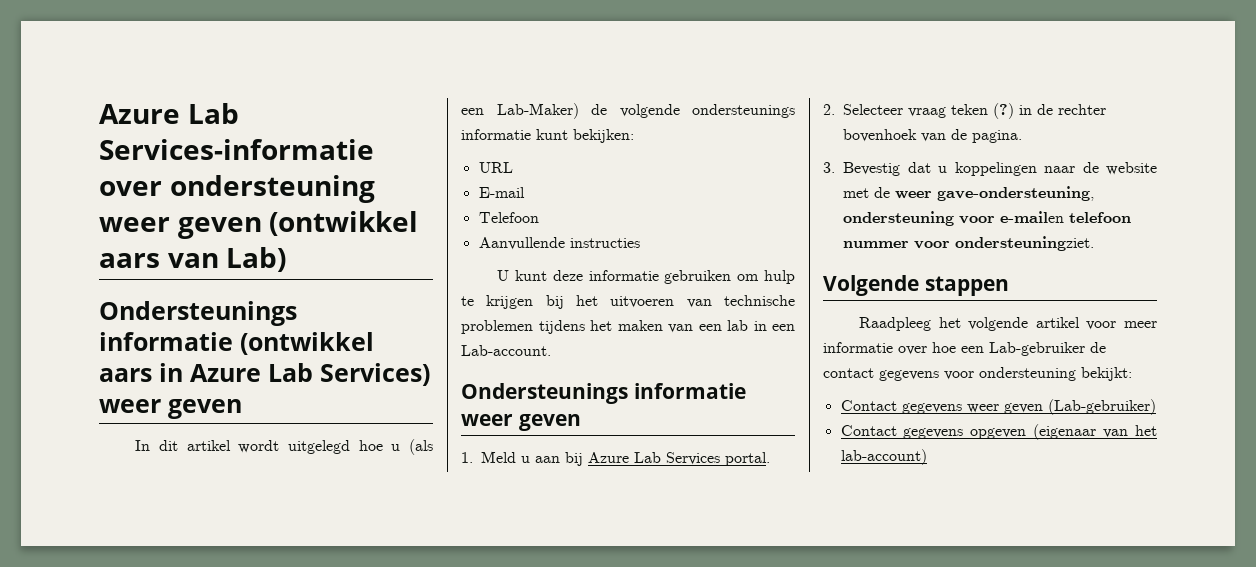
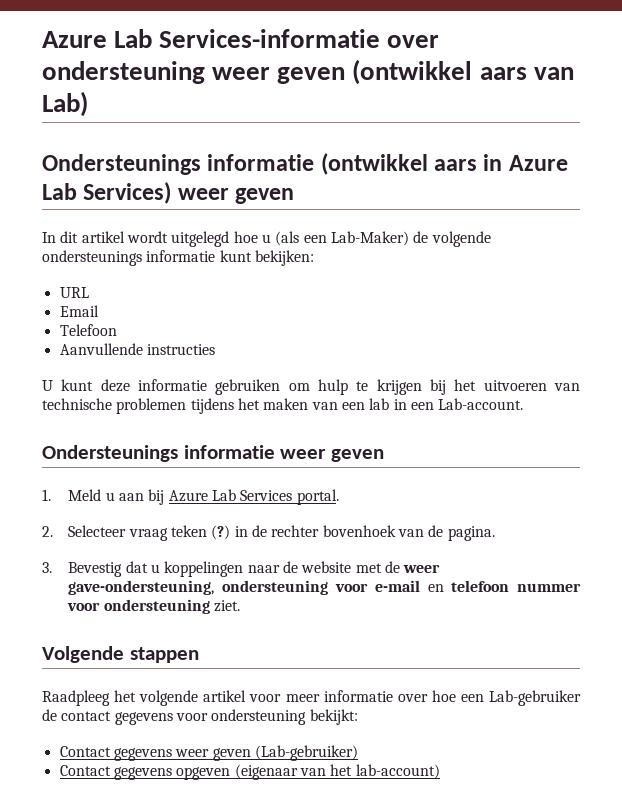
[478,187,525,198] E-mail -> [59,305,99,317] Email
[1000,211,1064,223] e-mailen -> [374,580,444,592] e-mail en
[955,236,1094,251] ondersteuningziet. -> [103,599,241,614] ondersteuning ziet.

